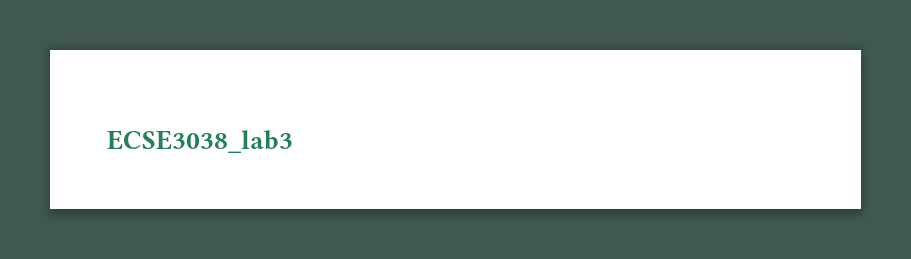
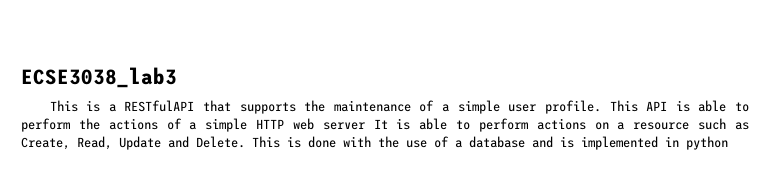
(293, 141) none -> [49,100,749,114] [21,118,750,132] [21,136,728,150] // This is a RESTfulAPI that supports the maintenance of a simple user profile. This API is able to perform the actions of a simple HTTP web server It is able to perform actions on a resource such as Create, Read, Update and Delete. This is done with the use of a database and is implemented in python

